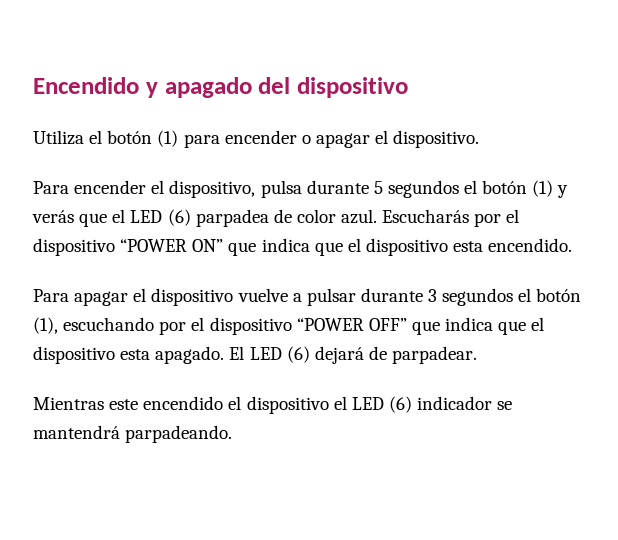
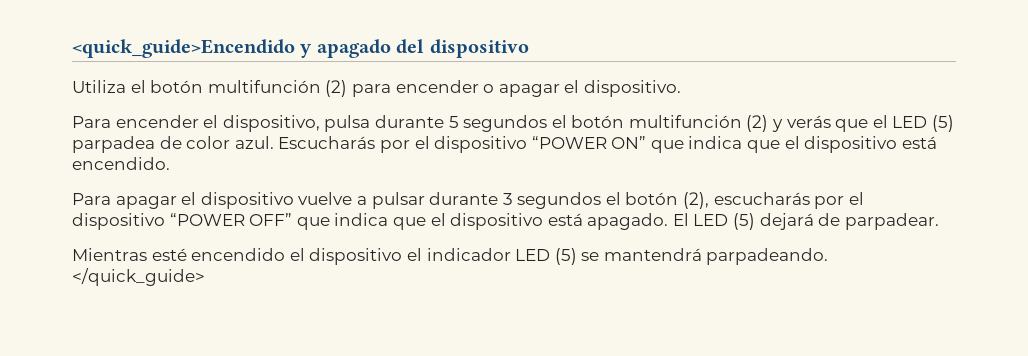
[33,77,139,94] Encendido -> [72,39,295,58] <quick_guide>Encendido
[157,130,179,147] (1) -> [207,80,348,97] multifunción (2)
[532,180,554,197] (1) -> [628,115,769,132] multifunción (2)
[167,209,191,226] (6) -> [932,115,955,132] (5)
[453,241,484,252] esta -> [901,136,937,149] está
[33,317,155,334] (1), escuchando -> [683,192,810,209] (2), escucharás
[120,349,151,360] esta -> [547,213,583,226] está
[286,346,310,363] (6) -> [733,213,756,230] (5)
[109,399,139,410] este -> [151,248,187,261] esté
[351,396,493,413] LED (6) indicador -> [426,248,577,265] indicador LED (5)
(233, 434) none -> [72,268,205,286] </quick_guide>

